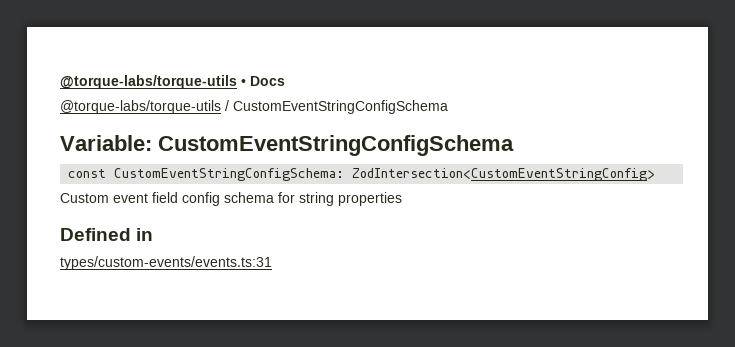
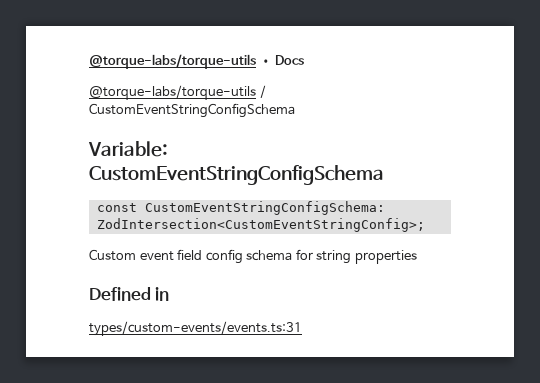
[352,168,656,181] ZodIntersection<CustomEventStringConfig> -> [96,218,425,232] ZodIntersection<CustomEventStringConfig>;

